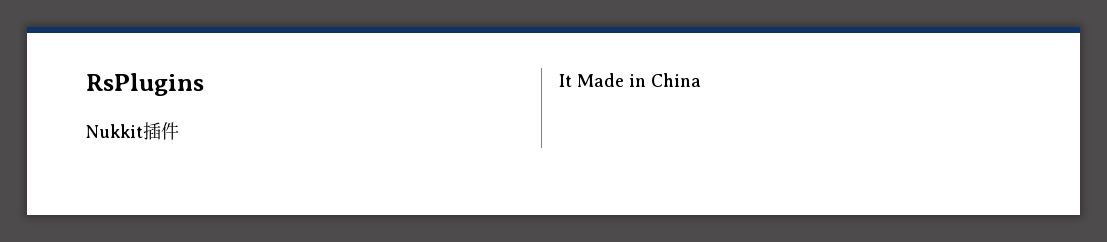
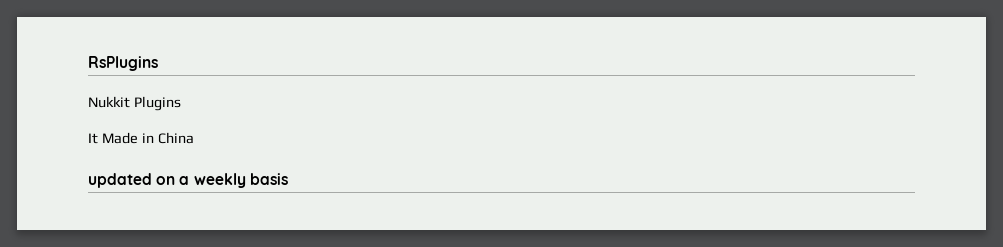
[143,122,179,140] 插件 -> [133,96,181,111] Plugins
(701, 80) none -> [88,173,288,188] // updated on a weekly basis

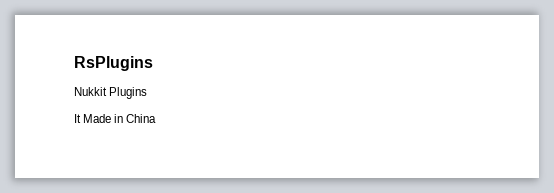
[88,173,288,188] // updated on a weekly basis -> (157, 118) none

